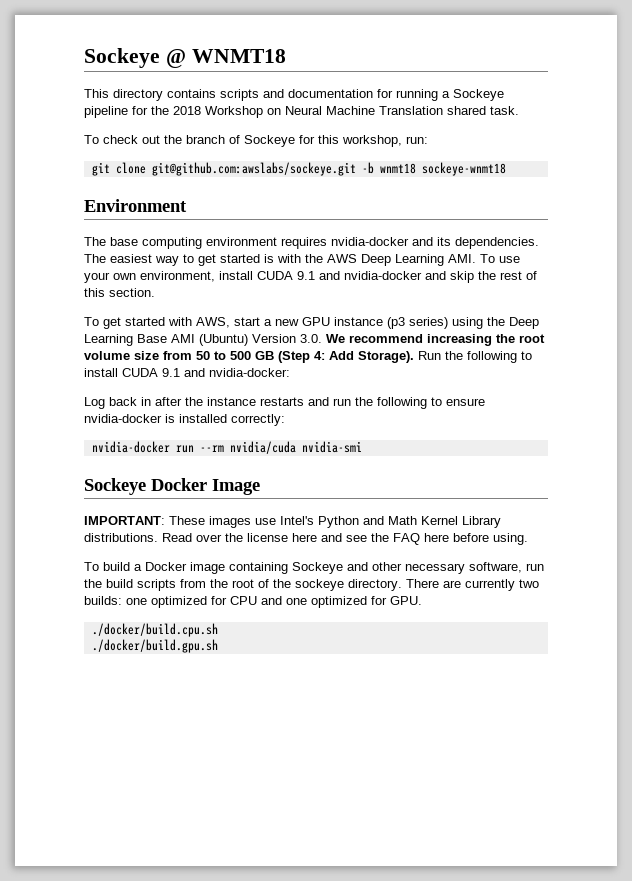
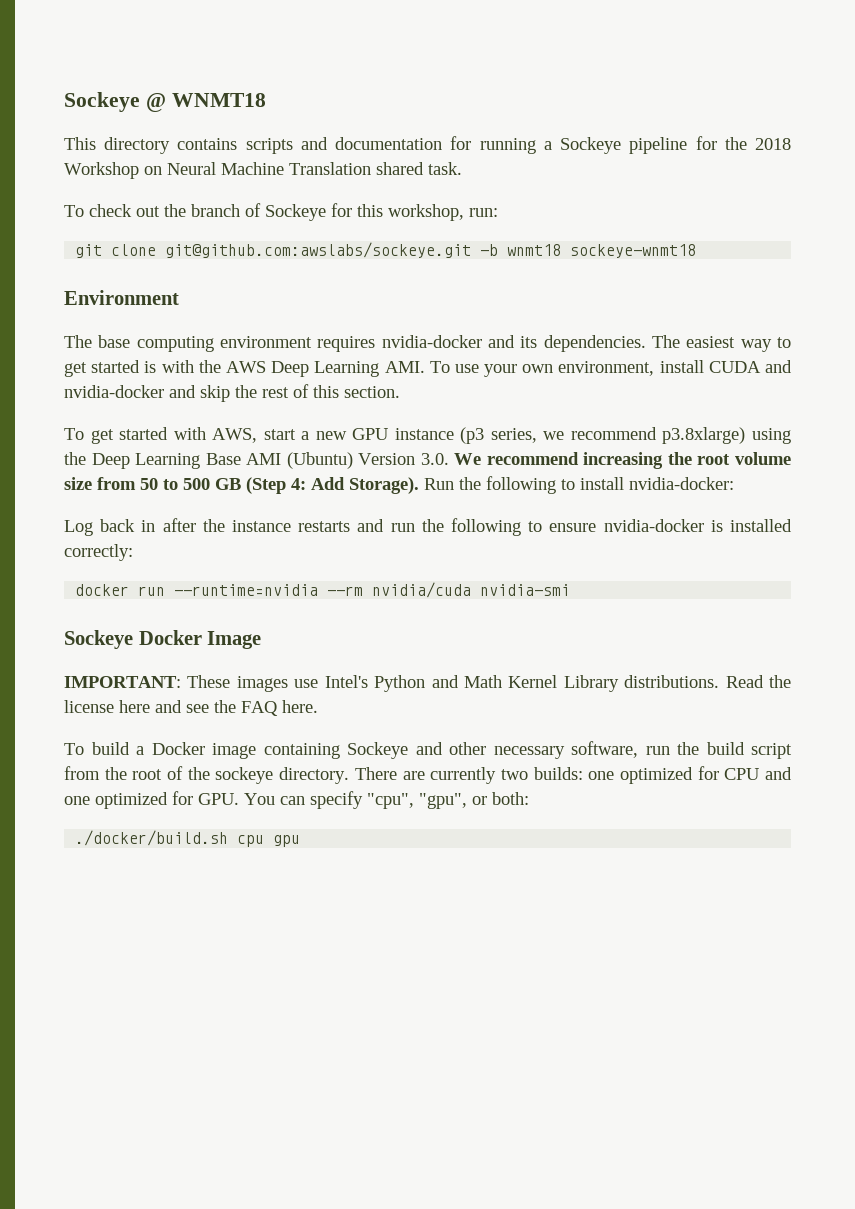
[297,271,315,280] 9.1 -> (761, 367) none
[409,317,448,329] series) -> [490,427,746,444] series, we recommend p3.8xlarge)
[122,368,205,377] CUDA 9.1 and -> (624, 483) none
[91,441,194,453] nvidia-docker run -> [75,584,319,596] docker run --runtime=nvidia
[196,534,222,542] over -> (764, 681) none
[424,533,528,545] here before using. -> [282,700,318,713] here.
[137,579,176,591] scripts -> [751,743,792,759] script
[91,623,218,637] [91,639,218,653] // ./docker/build.cpu.sh // ./docker/build.gpu.sh -> [244,791,529,809] [75,830,301,847] You can specify "cpu", "gpu", or both: // ./docker/build.sh cpu gpu

